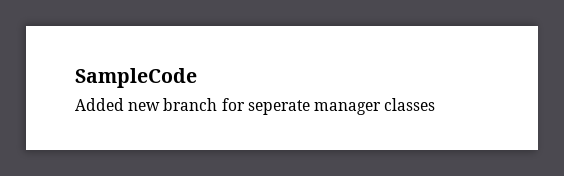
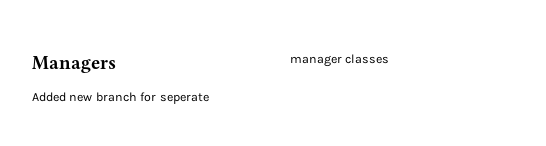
[75,68,197,88] SampleCode -> [32,56,116,73] Managers

